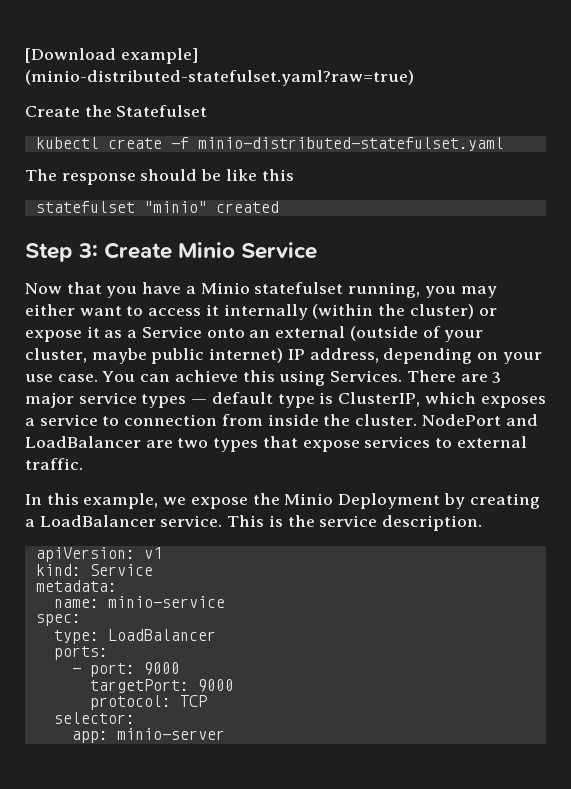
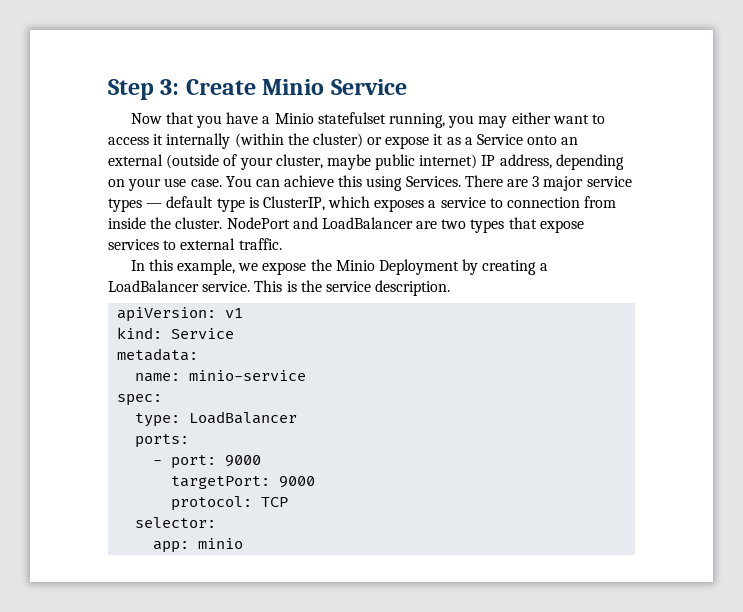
[25,48,198,64] [25,70,414,86] [25,105,208,117] [35,137,504,151] [25,169,294,185] [35,201,279,213] [Download example] (minio-distributed-statefulset.yaml?raw=true) // Create the Statefulset // kubectl create -f minio-distributed-statefulset.yaml // The response should be like this // statefulset "minio" created // -> (108, 89) none
[116,728,225,740] minio-server -> [198,538,244,549] minio

